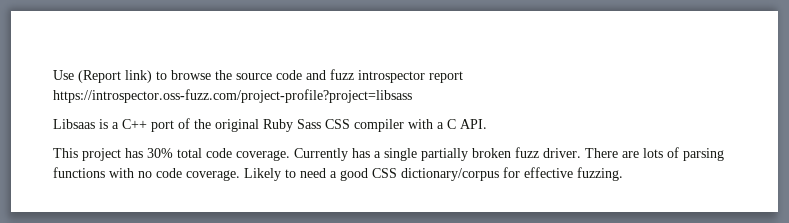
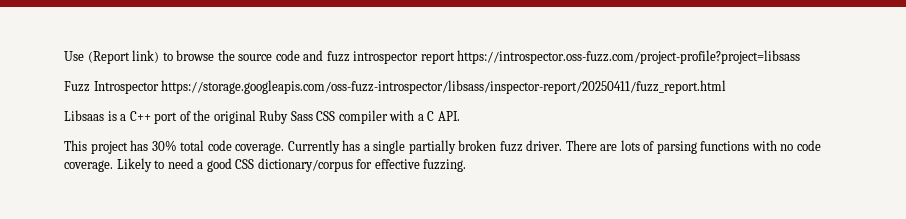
(412, 96) none -> [64,80,727,94] // Fuzz Introspector https://storage.googleapis.com/oss-fuzz-introspector/libsass/inspector-report/20250411/fuzz_report.html

